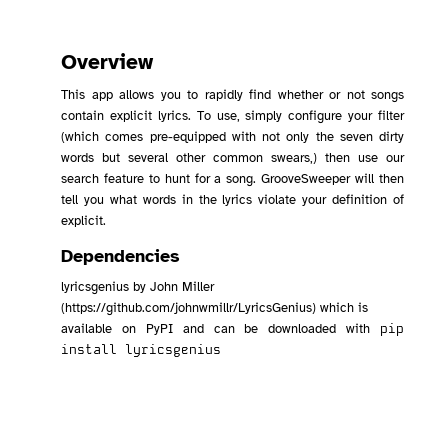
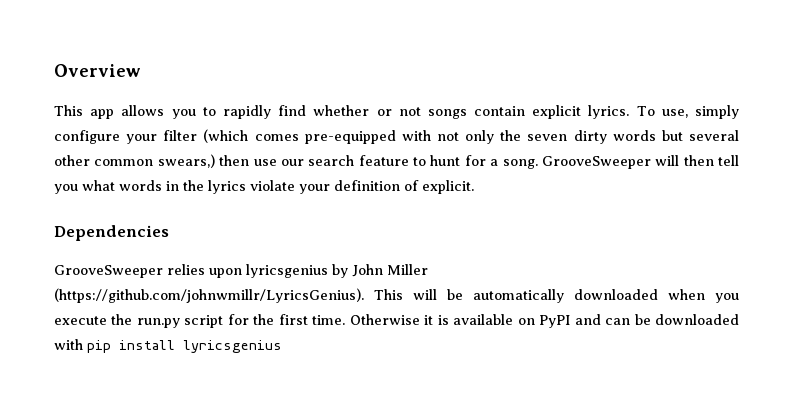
(180, 257) none -> [54,264,242,278] GrooveSweeper relies upon
[61,302,354,316] (https://github.com/johnwmillr/LyricsGenius) which -> [54,288,739,303] [54,314,434,328] (https://github.com/johnwmillr/LyricsGenius). This will be automatically downloaded when you execute the run.py script for the first time. Otherwise it

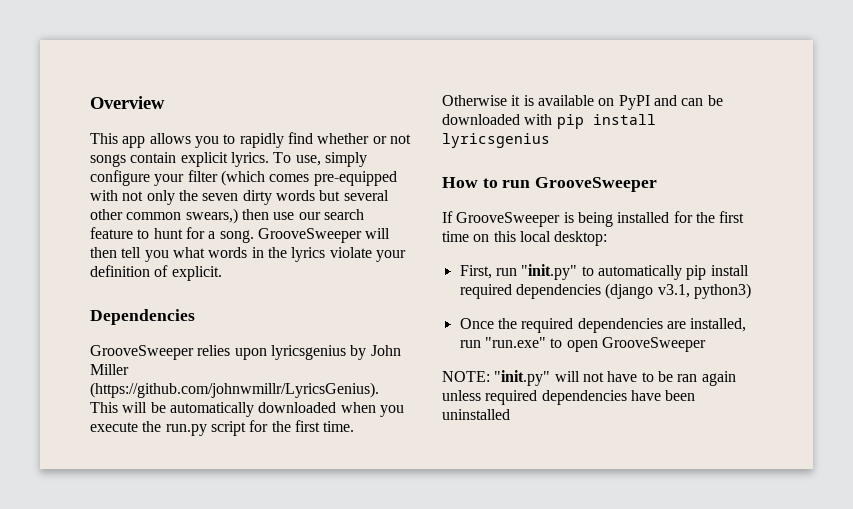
(282, 346) none -> [442,177,658,192] [442,211,745,227] [442,231,608,246] [459,264,749,280] [459,283,751,299] [459,318,747,333] [459,337,706,352] [442,370,736,386] [442,390,696,405] [442,409,510,420] // How to run GrooveSweeper // If GrooveSweeper is being installed for the first time on this local desktop: // First, run "init.py" to automatically pip install required dependencies (django v3.1, python3) // Once the required dependencies are installed, run "run.exe" to open GrooveSweeper // NOTE: "init.py" will not have to be ran again unless required dependencies have been uninstalled

